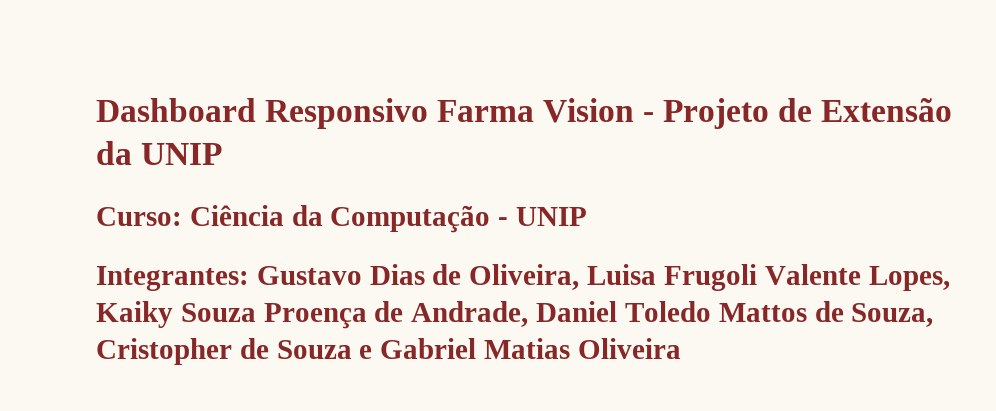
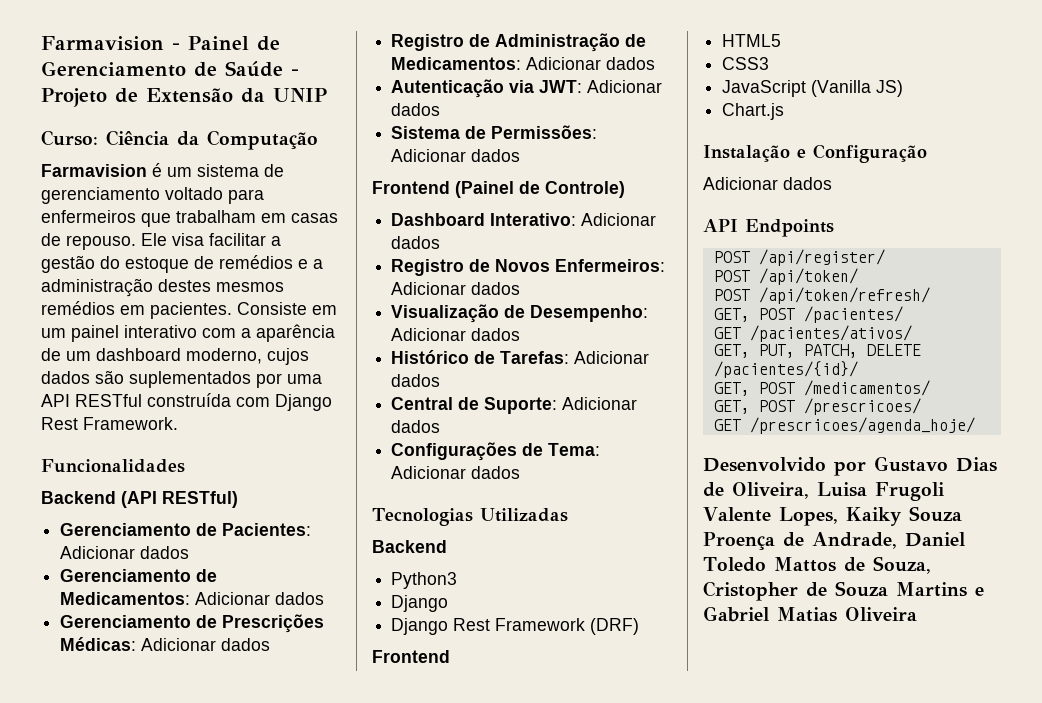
[96,98,635,129] Dashboard Responsivo Farma Vision -> [41,36,280,51] [41,61,283,77] Farmavision - Painel de Gerenciamento de Saúde
[498,207,588,226] [96,266,249,291] - UNIP // Integrantes: -> [41,163,284,177] [41,187,264,204] [41,210,338,227] [41,233,281,250] [41,255,323,273] [41,278,284,297] [41,301,337,319] [41,324,335,342] [41,348,309,365] [41,370,322,388] [41,393,332,411] [41,417,178,430] [41,459,185,473] [41,491,238,508] [60,523,312,536] [60,546,190,559] [60,569,218,582] [60,592,325,605] [60,614,325,633] [60,637,271,651] [391,33,647,52] [391,57,656,70] [391,79,663,98] [391,103,441,116] [391,125,598,139] [391,149,521,162] [372,181,625,198] [391,213,657,226] [391,236,441,249] [391,259,666,276] [391,282,521,295] [391,304,649,323] [391,328,521,341] [391,350,650,364] [391,374,441,387] [391,397,638,414] [391,420,441,433] [391,442,601,461] [391,466,521,479] [372,508,568,526] [372,540,447,553] [391,572,458,589] [391,595,449,612] [391,618,640,635] [372,650,450,663] [722,34,782,47] [722,57,770,70] [722,80,904,97] [722,103,785,120] [703,144,927,163] [703,177,832,190] [703,219,834,237] [713,249,885,266] [713,268,858,285] [713,287,930,304] [713,306,903,323] [713,325,912,342] [713,344,921,358] [713,361,858,378] [713,380,930,396] [713,398,921,415] [713,417,975,434] [703,457,866,476] // Farmavision é um sistema de gerenciamento voltado para enfermeiros que trabalham em casas de repouso. Ele visa facilitar a gestão do estoque de remédios e a administração destes mesmos remédios em pacientes. Consiste em um painel interativo com a aparência de um dashboard moderno, cujos dados são suplementados por uma API RESTful construída com Django Rest Framework. // Funcionalidades // Backend (API RESTful) // Gerenciamento de Pacientes: Adicionar dados // Gerenciamento de Medicamentos: Adicionar dados // Gerenciamento de Prescrições Médicas: Adicionar dados // Registro de Administração de Medicamentos: Adicionar dados // Autenticação via JWT: Adicionar dados // Sistema de Permissões: Adicionar dados // Frontend (Painel de Controle) // Dashboard Interativo: Adicionar dados // Registro de Novos Enfermeiros: Adicionar dados // Visualização de Desempenho: Adicionar dados // Histórico de Tarefas: Adicionar dados // Central de Suporte: Adicionar dados // Configurações de Tema: Adicionar dados // Tecnologias Utilizadas // Backend // Python3 // Django // Django Rest Framework (DRF) // Frontend // HTML5 // CSS3 // JavaScript (Vanilla JS) // Chart.js // Instalação e Configuração // Adicionar dados // API Endpoints // POST /api/register/ // POST /api/token/ // POST /api/token/refresh/ // GET, POST /pacientes/ // GET /pacientes/ativos/ // GET, PUT, PATCH, DELETE /pacientes/{id}/ // GET, POST /medicamentos/ // GET, POST /prescricoes/ // GET /prescricoes/agenda_hoje/ // Desenvolvido por
(352, 349) none -> [896,582,967,597] Martins

